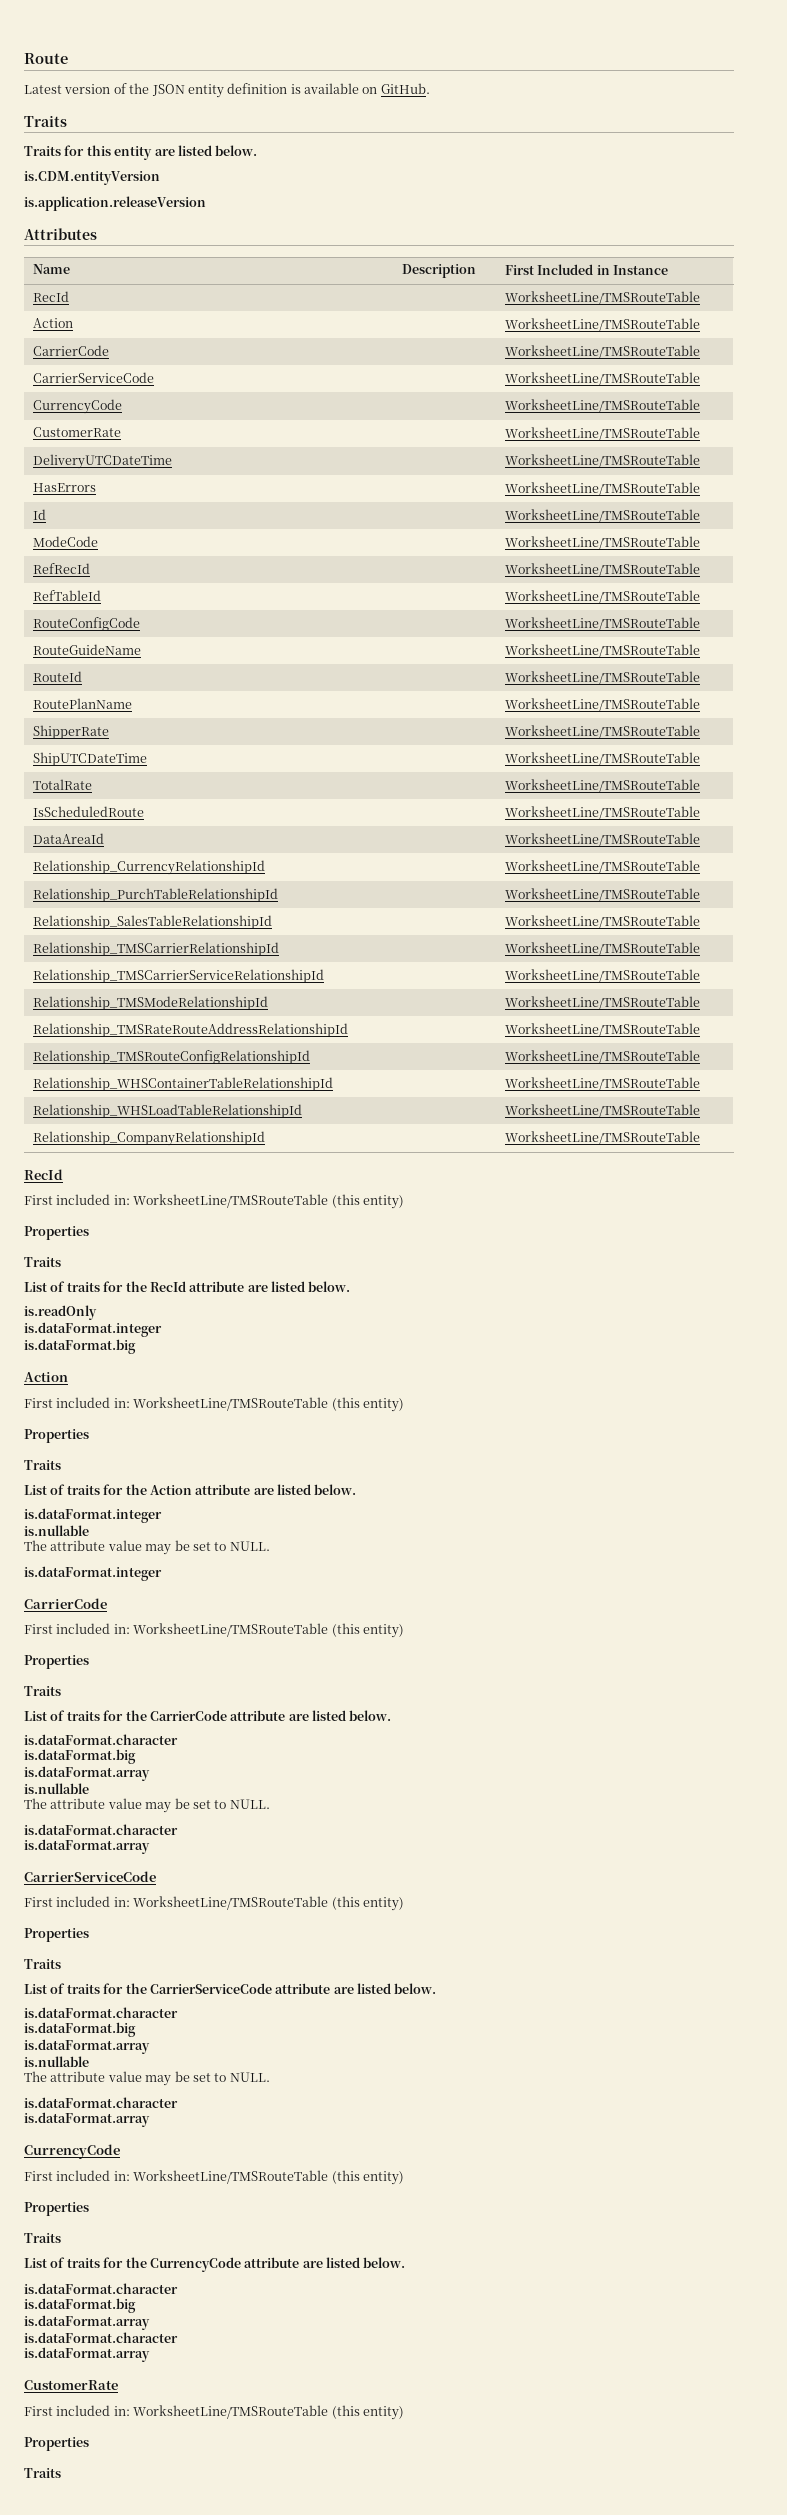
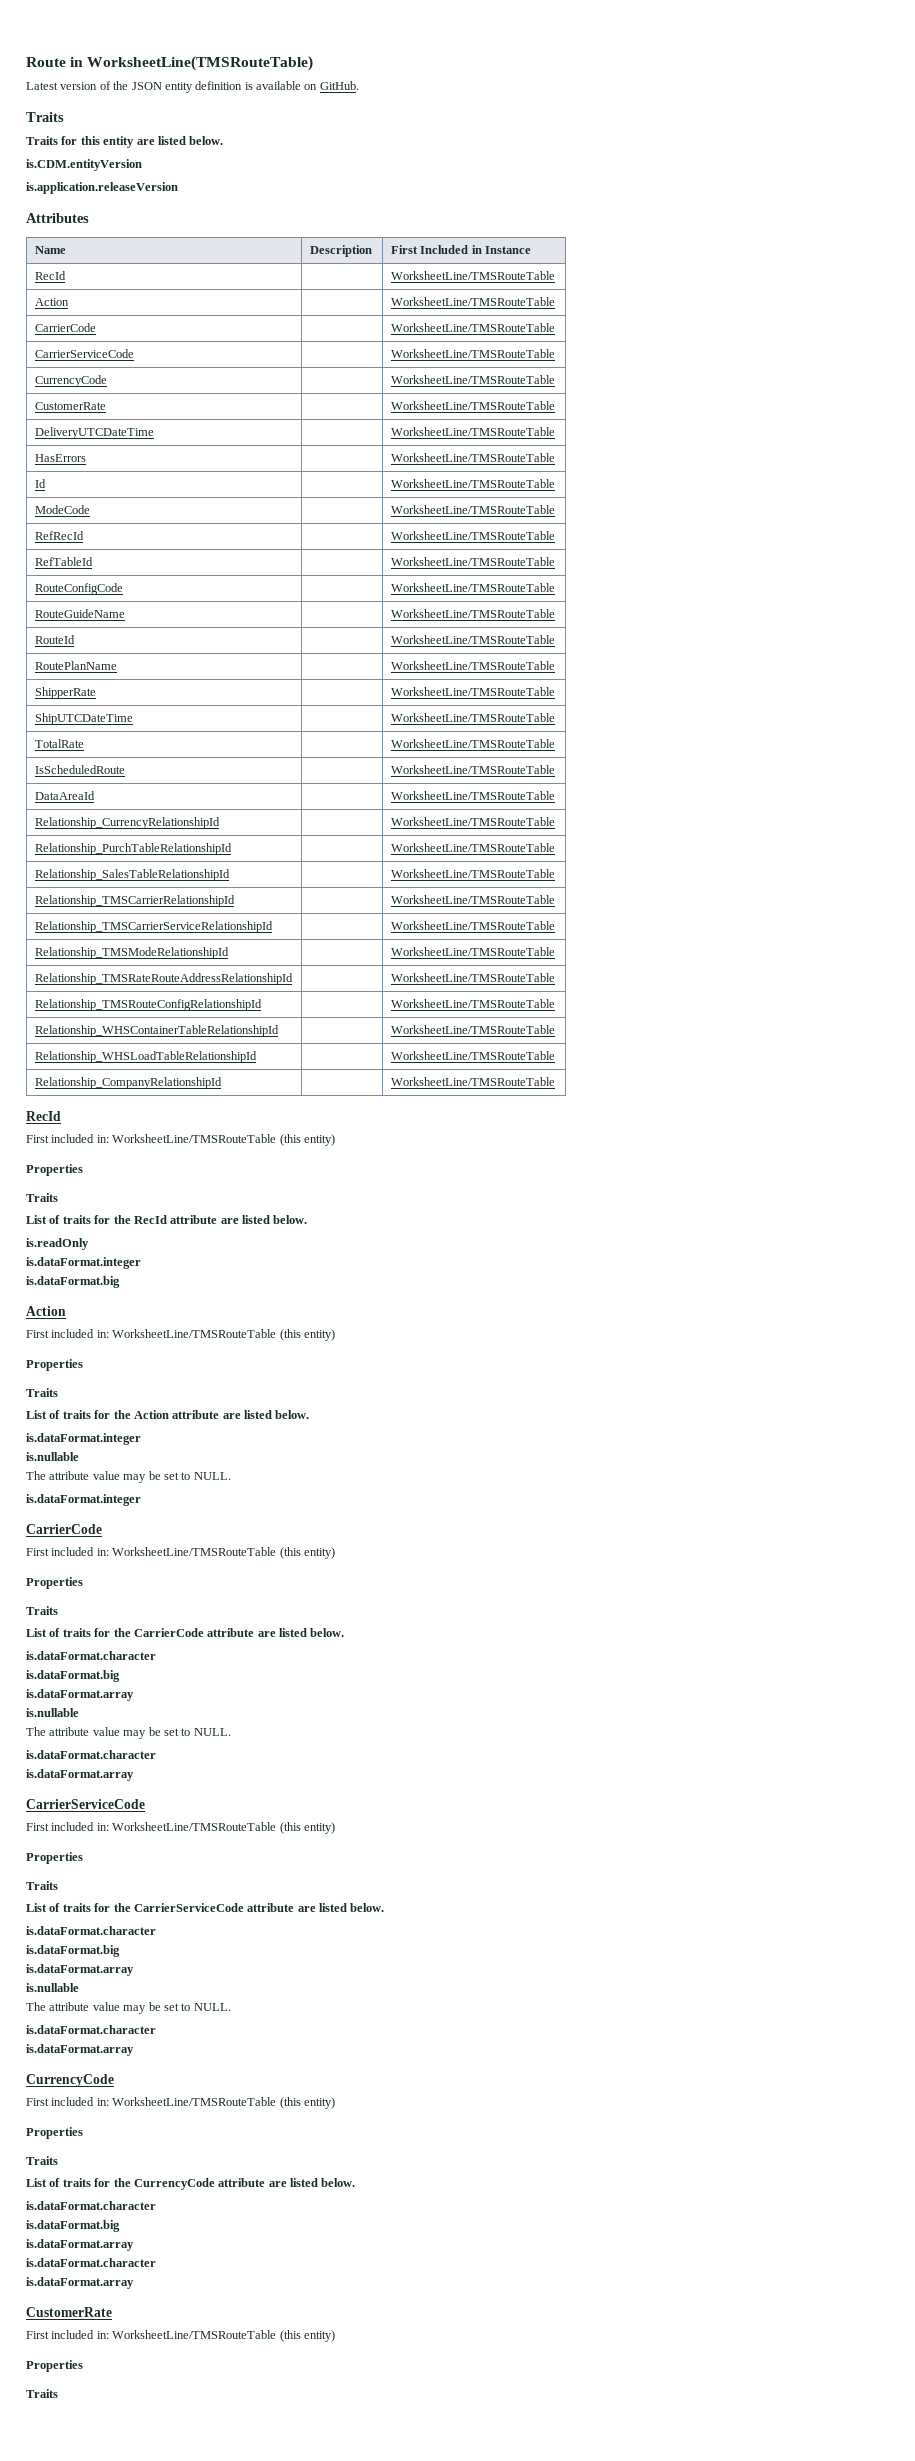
(68, 58) none -> [70,56,314,71] in WorksheetLine(TMSRouteTable)

